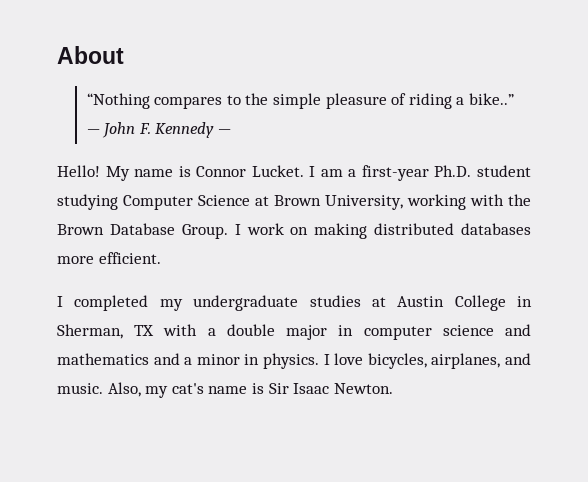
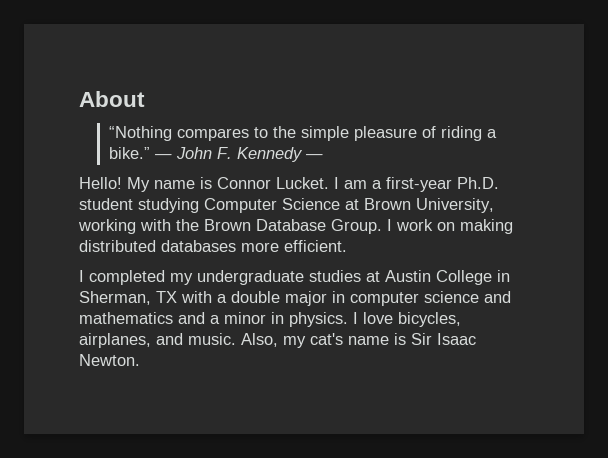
[468,93,514,105] bike..” -> [108,147,150,159] bike.”

